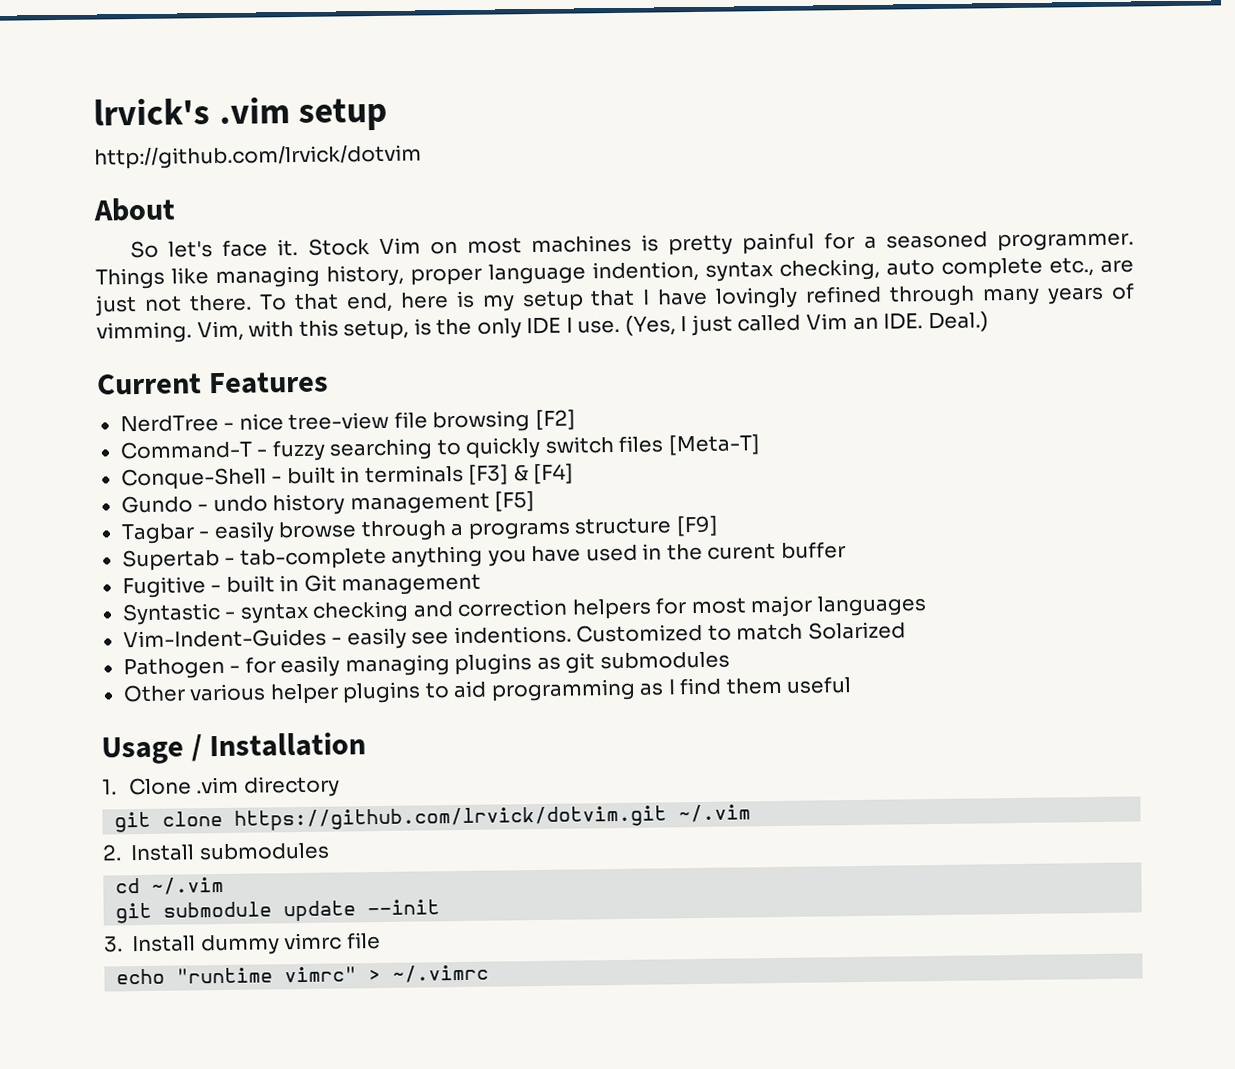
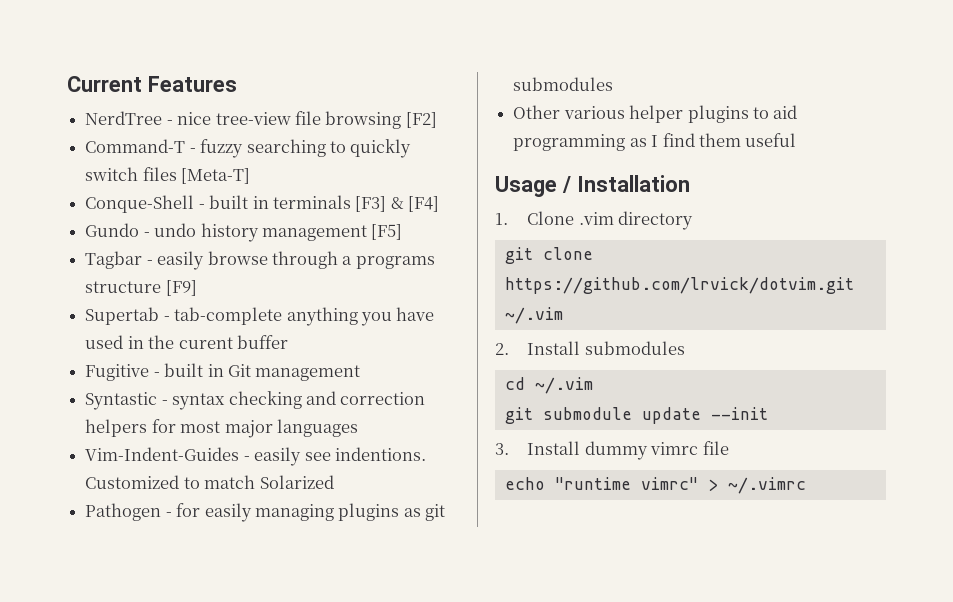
[93,97,388,131] [94,144,422,170] [93,197,176,222] [130,231,1135,259] [95,256,1134,290] [94,282,1136,317] [96,311,989,344] lrvick's .vim setup // http://github.com/lrvick/dotvim // About // So let's face it. Stock Vim on most machines is pretty painful for a seasoned programmer. Things like managing history, proper language indention, syntax checking, auto complete etc., are just not there. To that end, here is my setup that I have lovingly refined through many years of vimming. Vim, with this setup, is the only IDE I use. (Yes, I just called Vim an IDE. Deal.) // -> (67, 84) none

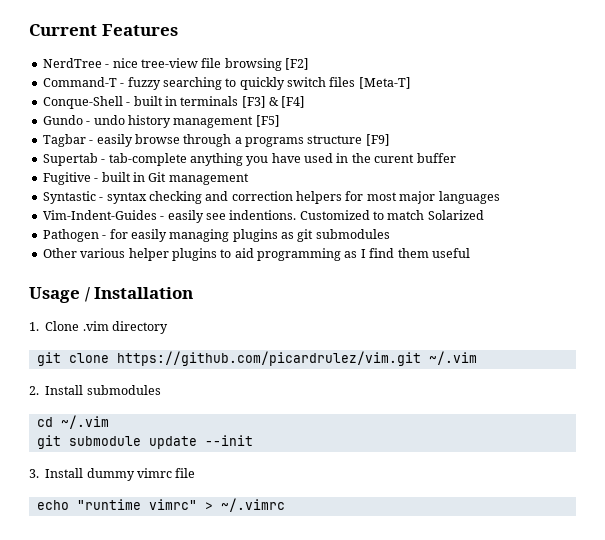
[504,277,854,294] https://github.com/lrvick/dotvim.git -> [116,351,421,366] https://github.com/picardrulez/vim.git

